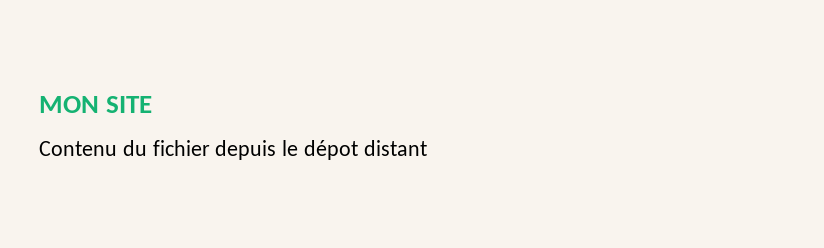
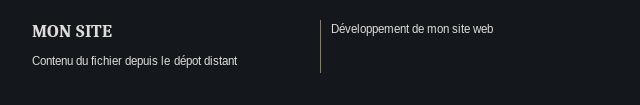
(427, 148) none -> [331,23,494,36] Développement de mon site web

